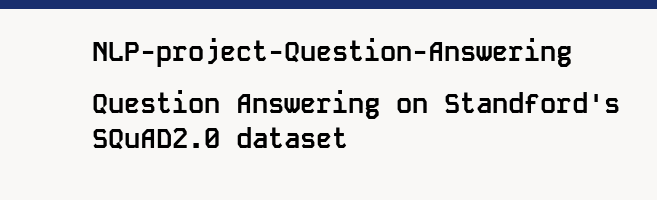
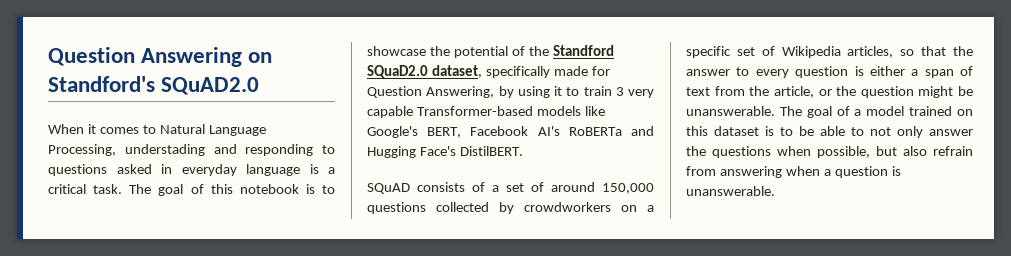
[92,38,572,67] NLP-project-Question-Answering // -> (48, 56) none
[236,127,348,148] dataset -> [48,124,266,136] [48,144,335,156] [48,164,335,176] [48,184,335,196] [367,45,614,58] [367,65,610,78] [367,86,654,98] [367,106,605,118] [367,126,654,138] [367,146,523,158] [367,182,654,194] [367,202,654,214] [686,46,973,58] [686,66,973,78] [686,86,973,98] [686,106,973,118] [686,126,973,138] [686,146,973,158] [686,166,901,178] [686,186,775,196] // When it comes to Natural Language Processing, understading and responding to questions asked in everyday language is a critical task. The goal of this notebook is to showcase the potential of the Standford SQuaD2.0 dataset, specifically made for Question Answering, by using it to train 3 very capable Transformer-based models like Google's BERT, Facebook AI's RoBERTa and Hugging Face's DistilBERT. // SQuAD consists of a set of around 150,000 questions collected by crowdworkers on a specific set of Wikipedia articles, so that the answer to every question is either a span of text from the article, or the question might be unanswerable. The goal of a model trained on this dataset is to be able to not only answer the questions when possible, but also refrain from answering when a question is unanswerable.

